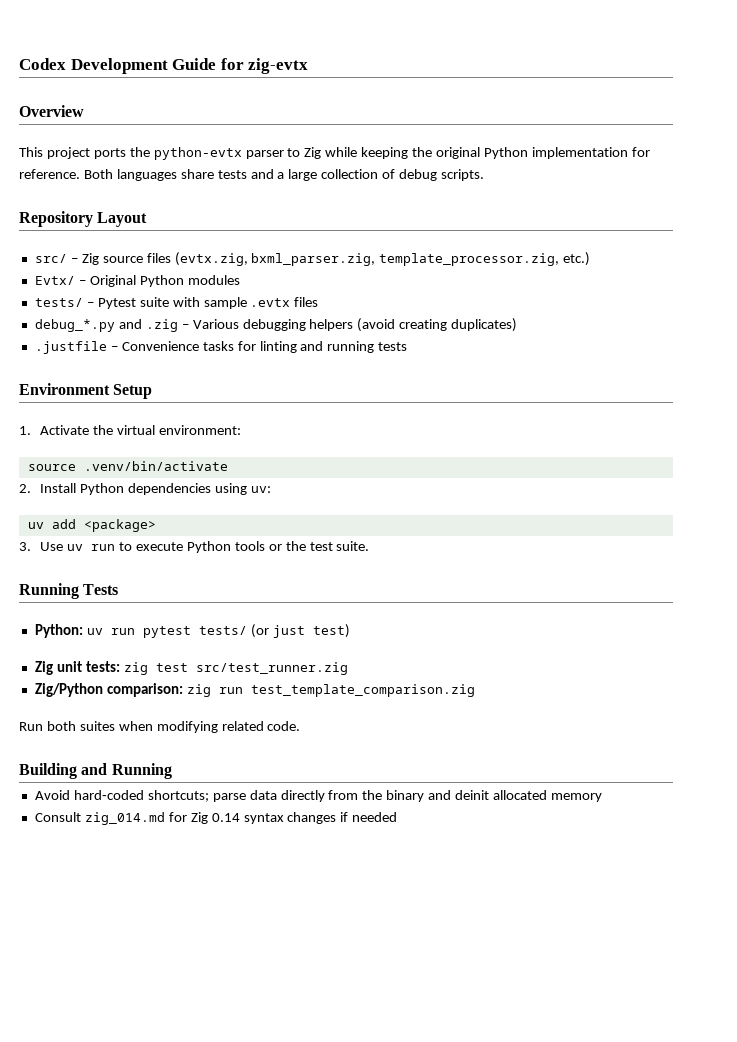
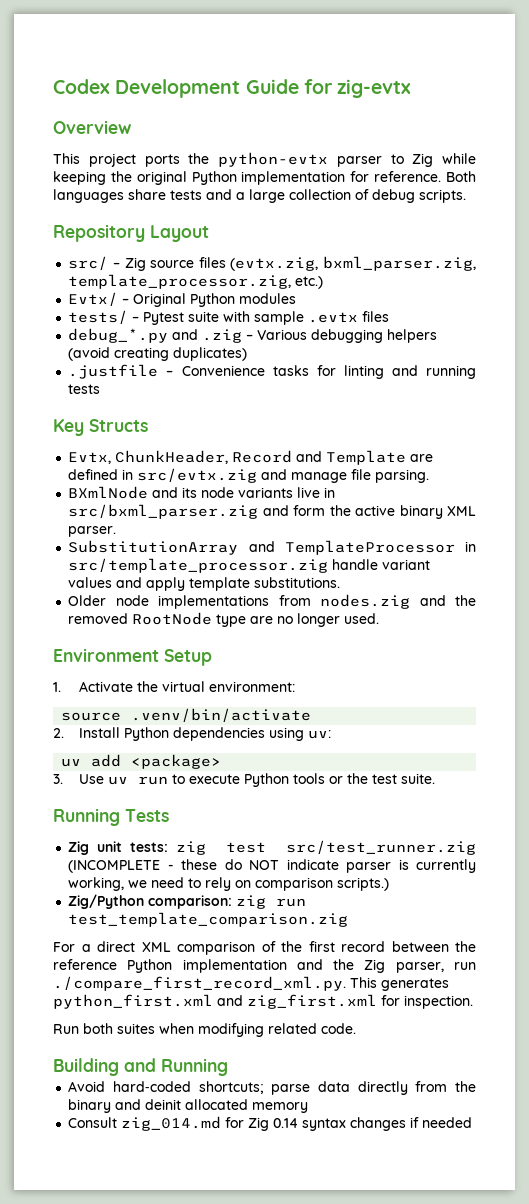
(408, 346) none -> [53,419,148,436] [68,450,434,465] [68,468,430,483] [68,486,336,499] [68,504,476,519] [68,526,117,537] [68,540,477,555] [68,558,431,573] [68,577,341,591] [68,594,477,609] [68,612,380,627] // Key Structs // Evtx, ChunkHeader, Record and Template are defined in src/evtx.zig and manage file parsing. // BXmlNode and its node variants live in src/bxml_parser.zig and form the active binary XML parser. // SubstitutionArray and TemplateProcessor in src/template_processor.zig handle variant values and apply template substitutions. // Older node implementations from nodes.zig and the removed RootNode type are no longer used.
[34,624,350,638] // Python: uv run pytest tests/ (or just test) -> (169, 815) none
(348, 668) none -> [68,859,476,873] [68,877,390,891] (INCOMPLETE - these do NOT indicate parser is currently working, we need to rely on comparison scripts.)
(475, 690) none -> [53,941,476,955] [53,959,476,973] [53,976,449,991] [53,994,473,1009] // For a direct XML comparison of the first record between the reference Python implementation and the Zig parser, run ./compare_first_record_xml.py. This generates python_first.xml and zig_first.xml for inspection.

